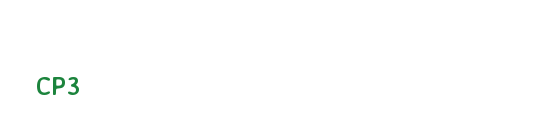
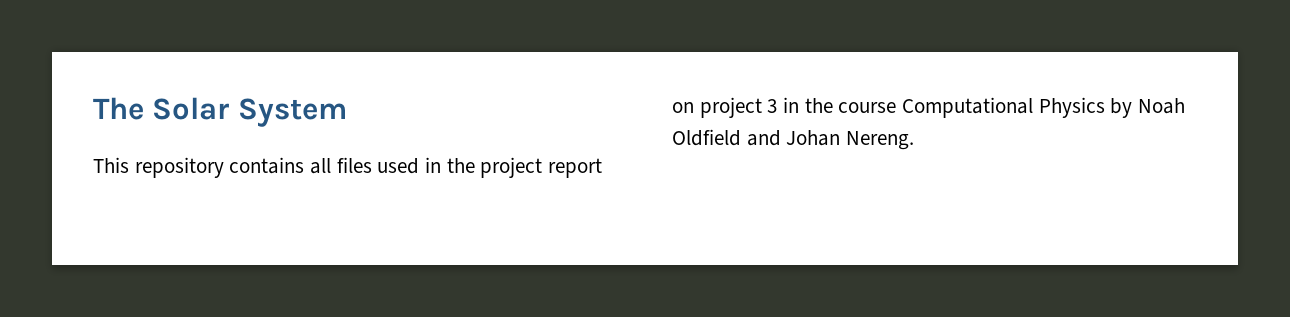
[36,77,80,95] CP3 -> [93,97,347,127] [93,157,603,178] [672,97,1186,118] [672,129,915,150] The Solar System // This repository contains all files used in the project report on project 3 in the course Computational Physics by Noah Oldfield and Johan Nereng.

